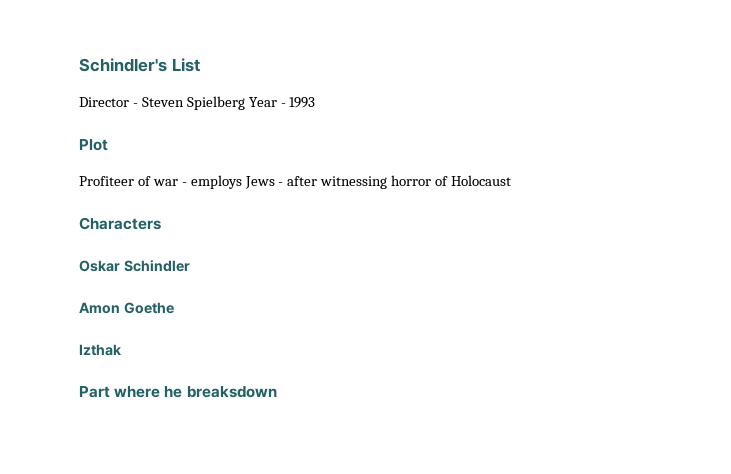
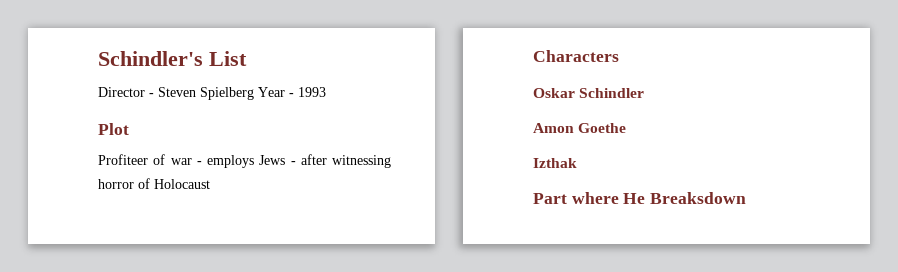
[164,386,277,398] he breaksdown -> [623,192,747,204] He Breaksdown

